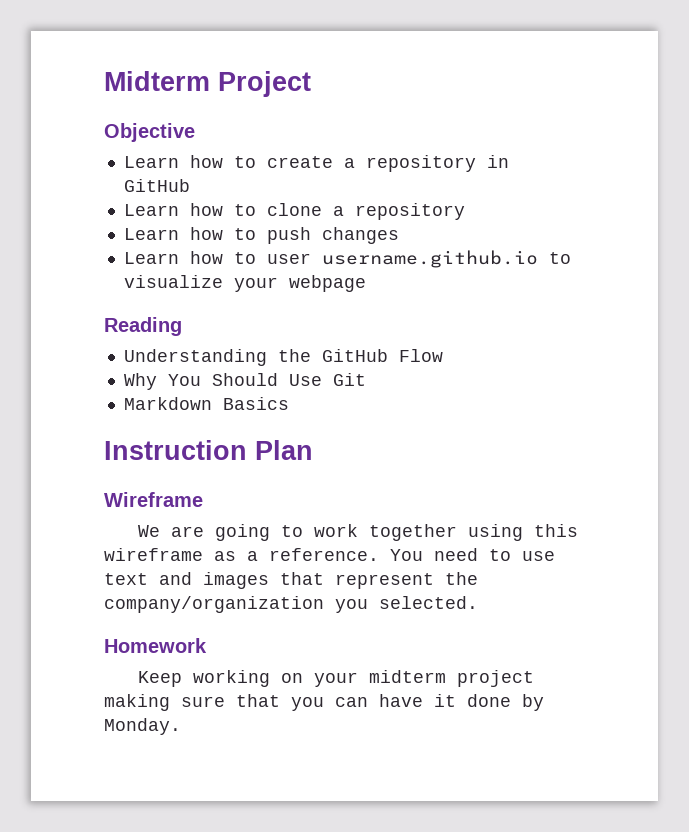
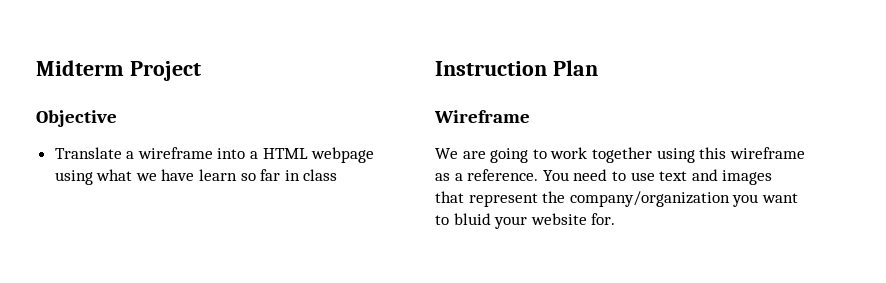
[123,155,509,172] [123,179,190,192] [123,203,465,220] [123,227,399,244] [123,250,571,268] [123,275,366,292] [104,317,182,336] [123,349,443,366] [123,373,366,390] [123,397,289,410] Learn how to create a repository in GitHub // Learn how to clone a repository // Learn how to push changes // Learn how to user username.github.io to visualize your webpage // Reading // Understanding the GitHub Flow // Why You Should Use Git // Markdown Basics -> [54,147,375,163] [54,169,338,185] Translate a wireframe into a HTML webpage using what we have learn so far in class
[379,596,478,609] [104,638,207,653] [138,670,535,687] [104,694,544,711] [104,718,181,735] selected. // Homework // Keep working on your midterm project making sure that you can have it done by Monday. -> [761,193,798,203] [435,213,616,229] want to bluid your website for.

